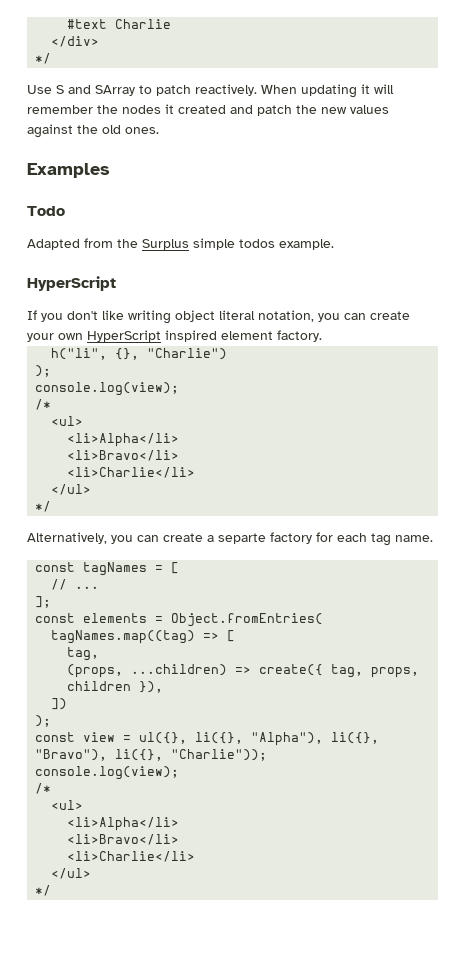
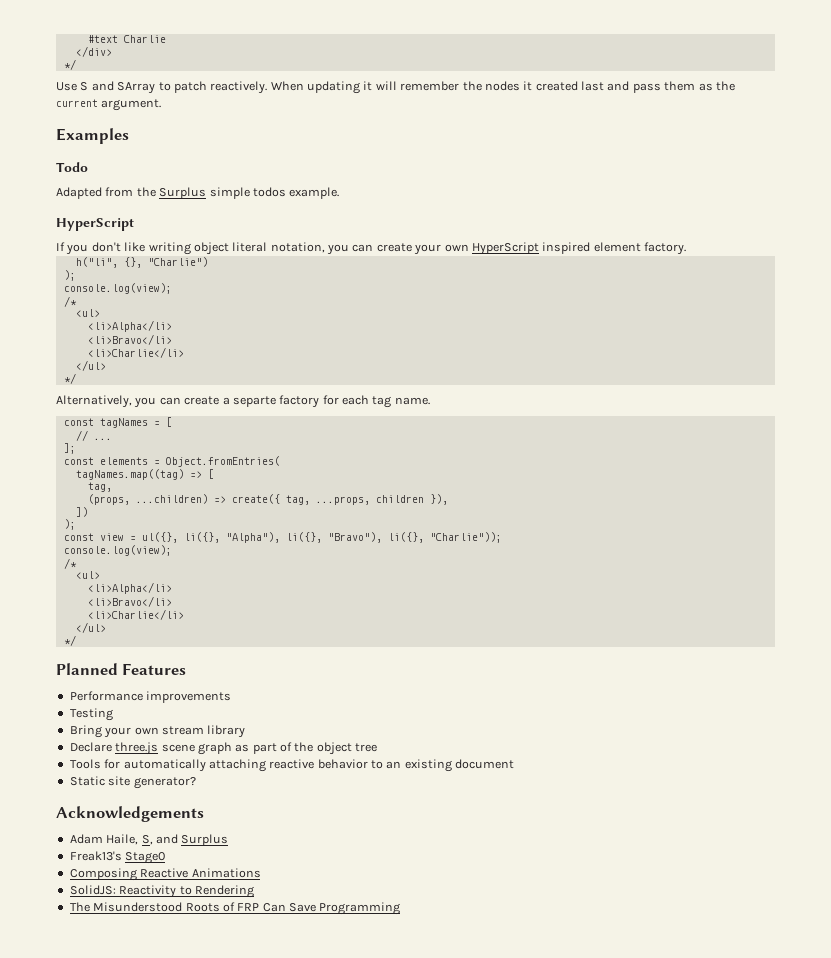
[230,105,389,116] [27,124,159,138] and patch the new values against the old ones. -> [581,81,735,93] [56,99,162,111] last and pass them as the current argument.
[371,667,420,678] props, -> [315,496,370,505] ...props,
(52, 890) none -> [56,663,187,675] [69,691,232,703] [69,708,113,721] [69,725,246,738] [69,742,378,755] [69,759,515,772] [69,776,196,789] [56,806,204,822] [69,834,229,846] [69,851,166,864] [69,868,261,881] [69,885,254,898] [69,902,401,915] // Planned Features // Performance improvements // Testing // Bring your own stream library // Declare three.js scene graph as part of the object tree // Tools for automatically attaching reactive behavior to an existing document // Static site generator? // Acknowledgements // Adam Haile, S, and Surplus // Freak13's Stage0 // Composing Reactive Animations // SolidJS: Reactivity to Rendering // The Misunderstood Roots of FRP Can Save Programming

